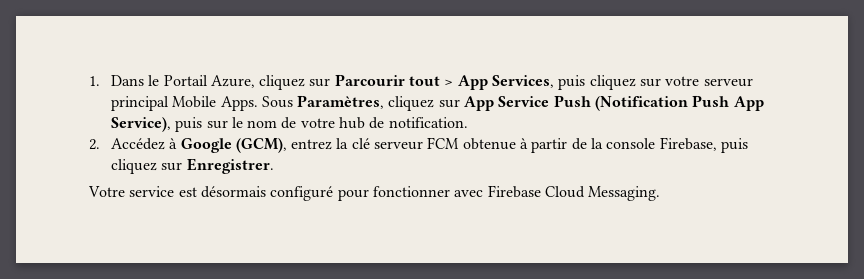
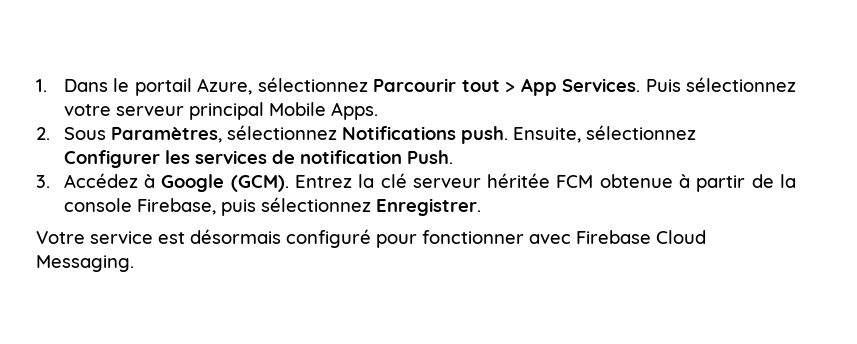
[163,74,662,90] Portail Azure, cliquez sur Parcourir tout > App Services, puis cliquez sur -> [134,77,797,96] portail Azure, sélectionnez Parcourir tout > App Services. Puis sélectionnez
(258, 103) none -> [36,127,50,140] // 2.
[388,95,764,111] [110,117,468,132] [89,139,100,150] cliquez sur App Service Push (Notification Push App Service), puis sur le nom de votre hub de notification. // 2. -> [226,125,696,144] [63,150,453,168] [36,175,50,188] sélectionnez Notifications push. Ensuite, sélectionnez Configurer les services de notification Push. // 3.
[235,138,333,153] (GCM), entrez -> [230,175,352,192] (GCM). Entrez
(424, 145) none -> [487,173,551,188] héritée
[110,159,183,174] cliquez sur -> [260,197,371,212] sélectionnez

